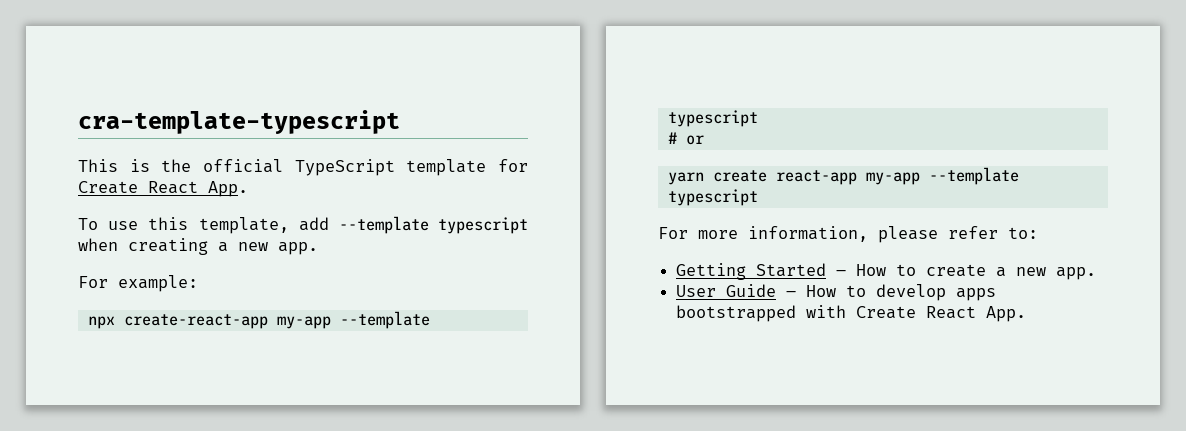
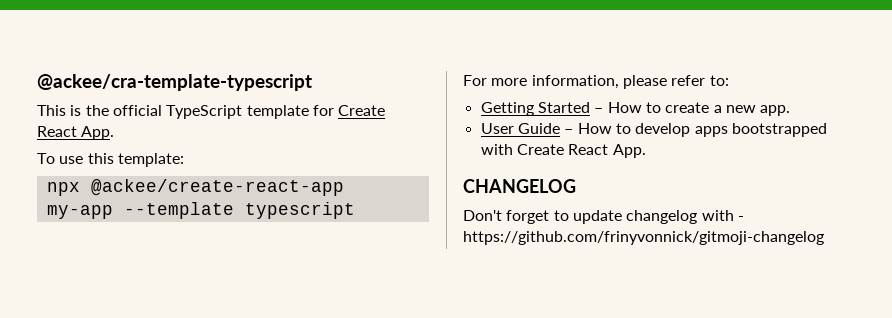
[78,110,400,134] cra-template-typescript -> [37,74,312,91] @ackee/cra-template-typescript
[198,216,528,234] [78,238,318,255] [78,275,198,292] [87,311,430,329] [667,110,758,127] [667,132,704,145] [667,170,857,185] template, add --template typescript when creating a new app. // For example: // npx create-react-app my-app --template typescript // # or // yarn create react-app -> [117,153,184,167] [46,179,344,196] template: // npx @ackee/create-react-app
(1027, 314) none -> [463,179,576,193] [463,210,744,224] [463,231,824,245] // CHANGELOG // Don't forget to update changelog with - https://github.com/frinyvonnick/gitmoji-changelog

